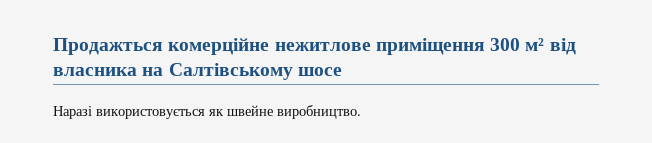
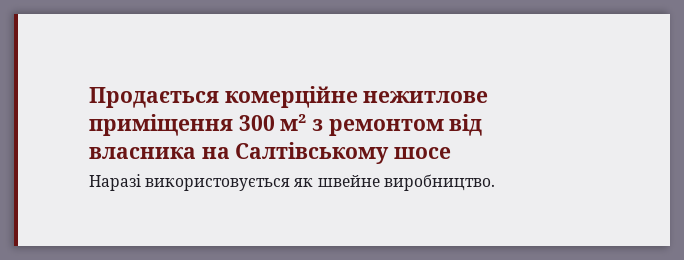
[53,38,163,55] Продажться -> [89,87,219,108] Продається
(545, 44) none -> [312,119,444,136] з ремонтом

